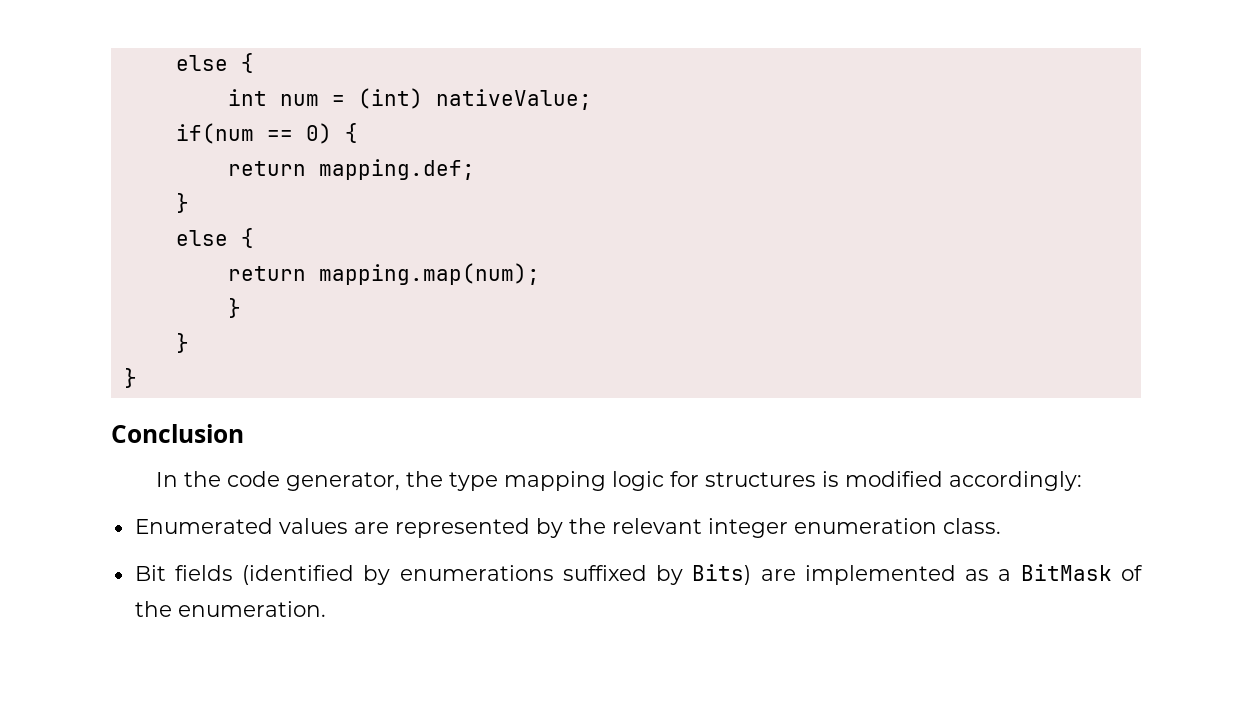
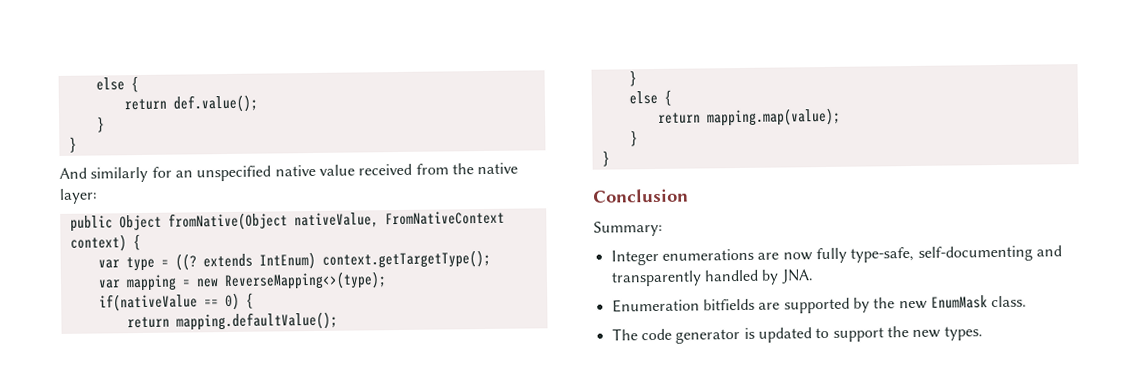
[175,53,254,73] [227,88,592,110] [175,123,254,144] else { // int num = (int) nativeValue; // if(num -> [95,76,139,93] [123,94,258,113] [96,116,105,133] [68,136,77,153] [59,162,519,183] [59,188,98,204] [69,210,505,232] [69,234,141,252] [97,249,491,272] [97,271,387,292] [98,293,198,312] else { // return def.value(); // } // } // And similarly for an unspecified native value received from the native layer: // public Object fromNative(Object nativeValue, FromNativeContext context) { // var type = ((? extends IntEnum) context.getTargetType(); // var mapping = new ReverseMapping<>(type); // if(nativeValue
[318,159,475,180] mapping.def; -> [175,311,338,331] mapping.defaultValue();
[318,263,540,285] [227,298,241,318] mapping.map(num); // } -> [705,107,841,127] mapping.map(value);
[156,471,1083,491] [134,518,1001,538] [134,564,1143,585] [134,601,326,617] In the code generator, the type mapping logic for structures is modified accordingly: // Enumerated values are represented by the relevant integer enumeration class. // Bit fields (identified by enumerations suffixed by Bits) are implemented as a BitMask of the enumeration. -> [593,220,663,237] [610,245,1062,266] [610,269,814,287] [611,295,1028,314] [611,326,984,344] Summary: // Integer enumerations are now fully type-safe, self-documenting and transparently handled by JNA. // Enumeration bitfields are supported by the new EnumMask class. // The code generator is updated to support the new types.

